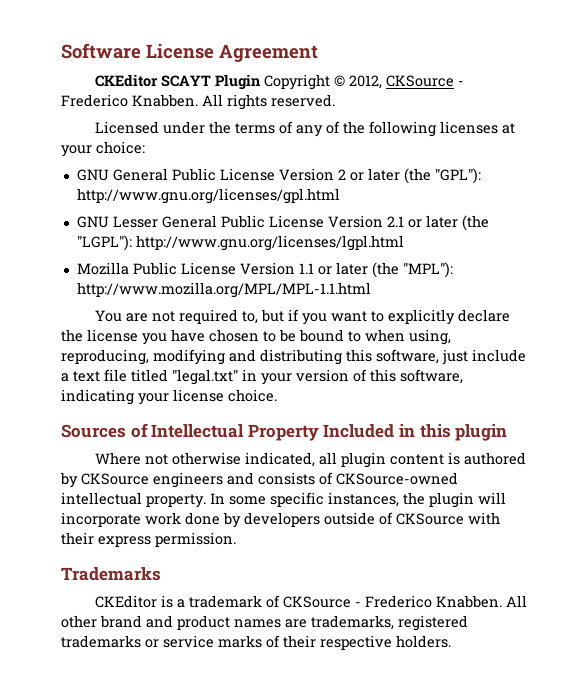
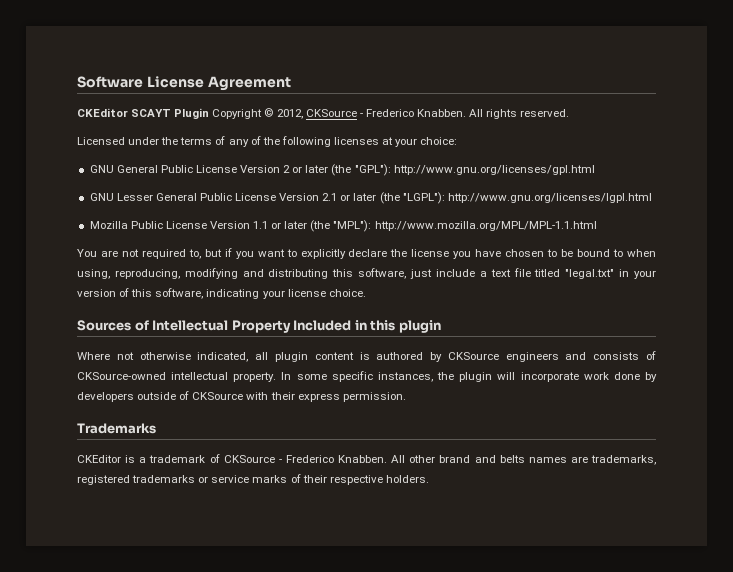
[177,615,230,630] product -> [499,455,525,463] belts

